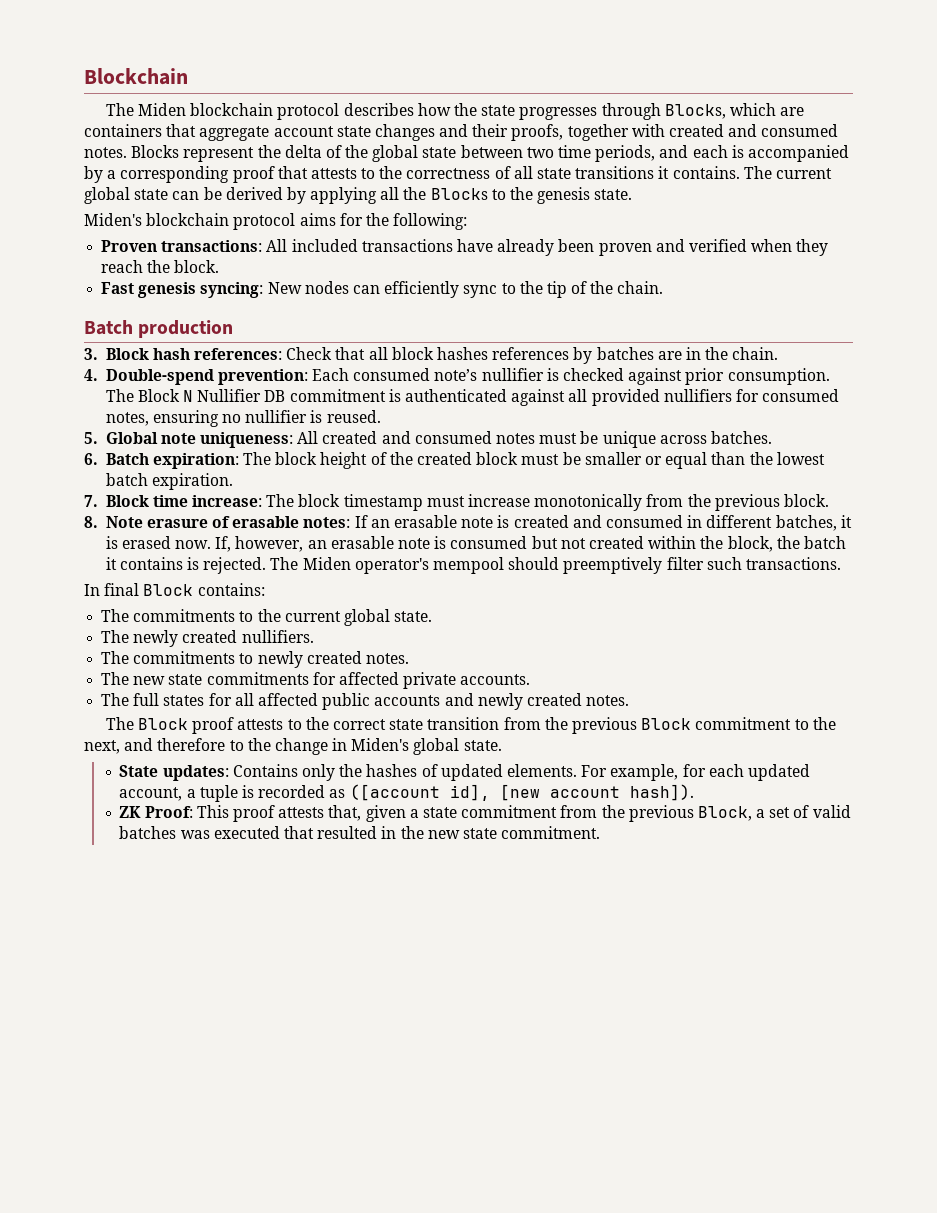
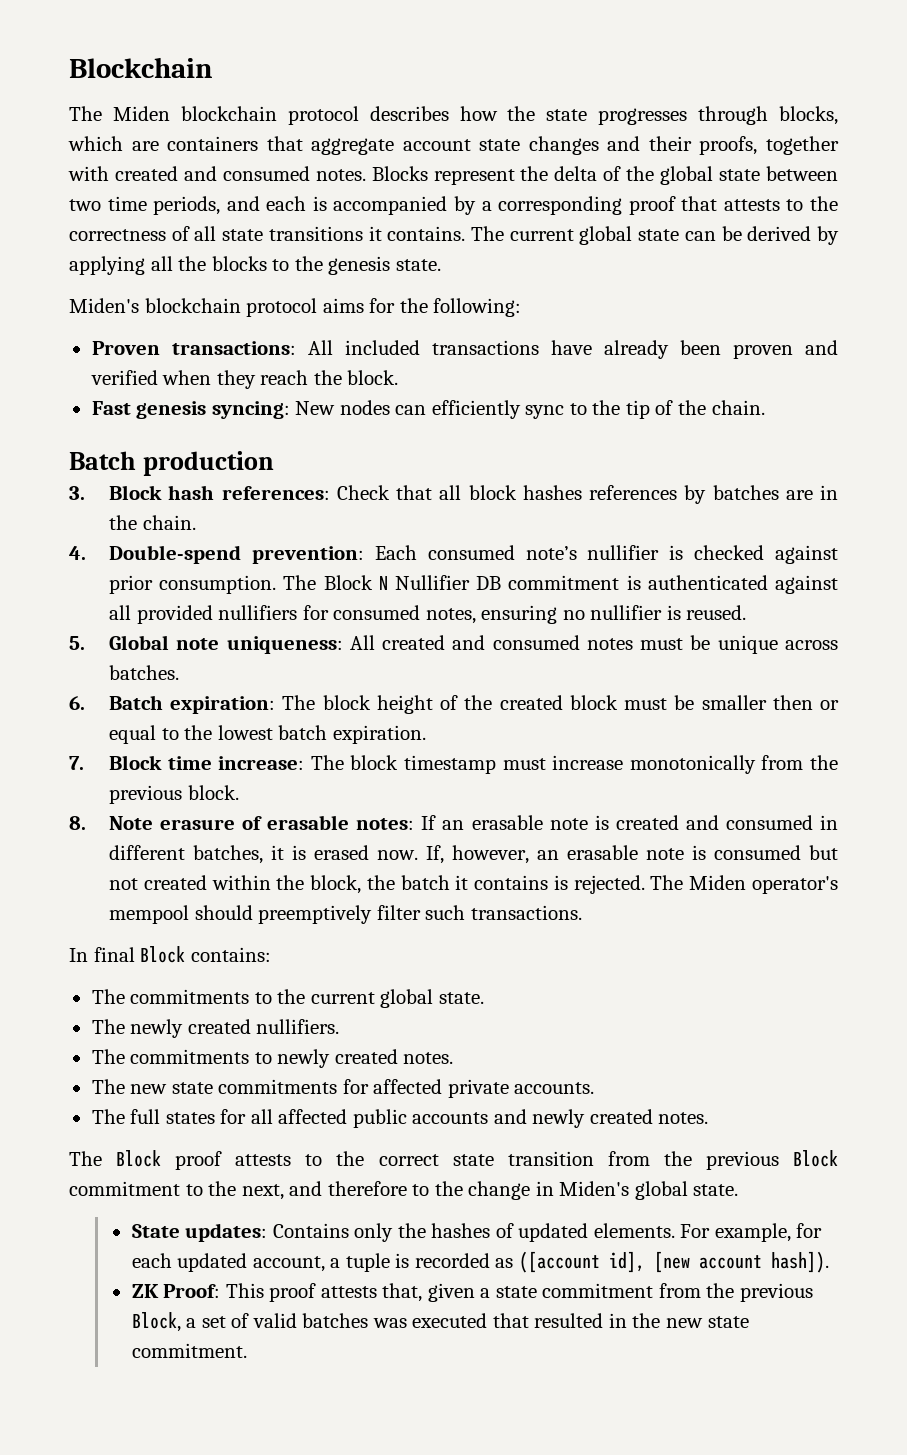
[664,104,726,119] Blocks, -> [779,106,839,125] blocks,
[430,188,488,200] Blocks -> [211,256,267,271] blocks
(642, 458) none -> [772,695,813,710] then
[711,452,746,465] than -> [161,728,179,740] to

